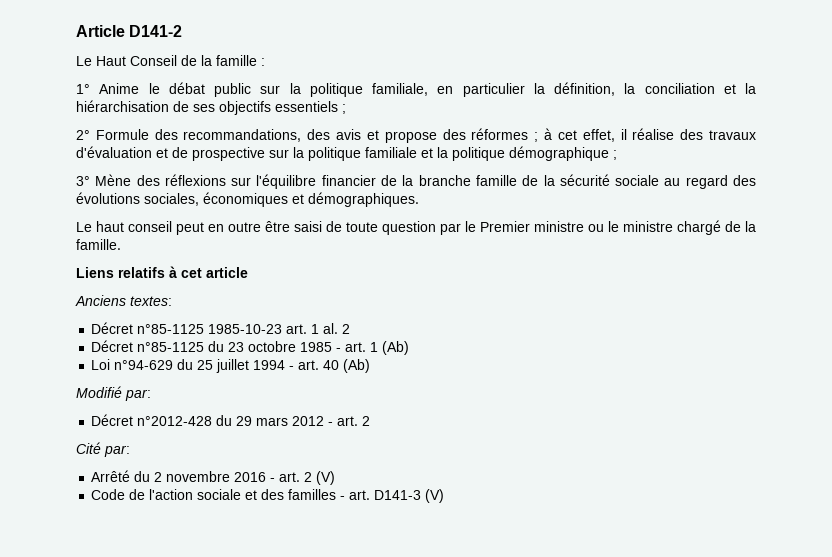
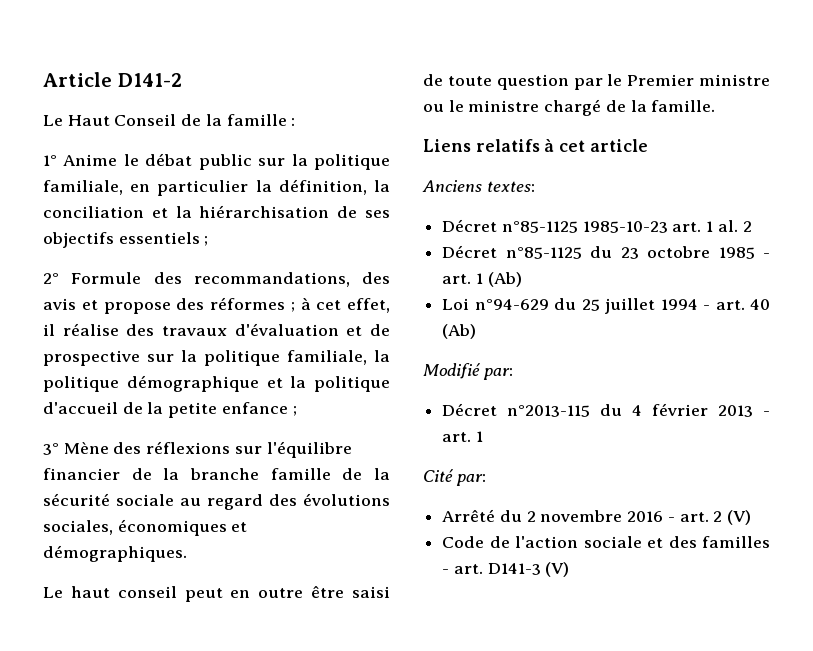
[365,146,609,161] familiale et la politique démographique -> [287,350,390,365] [43,375,390,392] [43,402,288,418] familiale, la politique démographique et la politique d'accueil de la petite enfance
[137,415,371,426] n°2012-428 du 29 mars 2012 - art. 2 -> [507,403,770,417] [442,431,483,442] n°2013-115 du 4 février 2013 - art. 1

